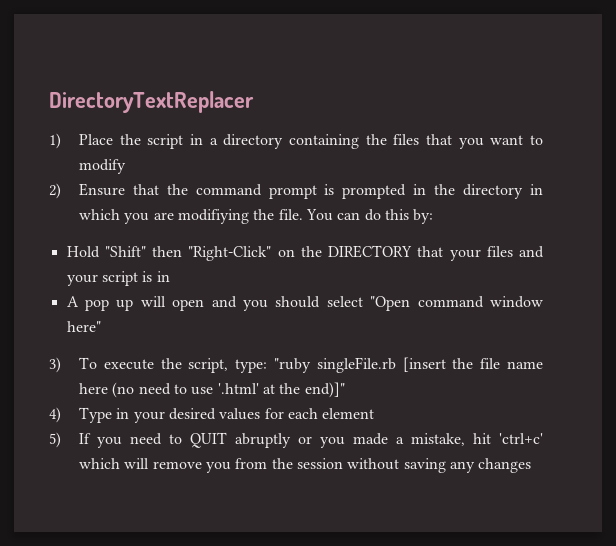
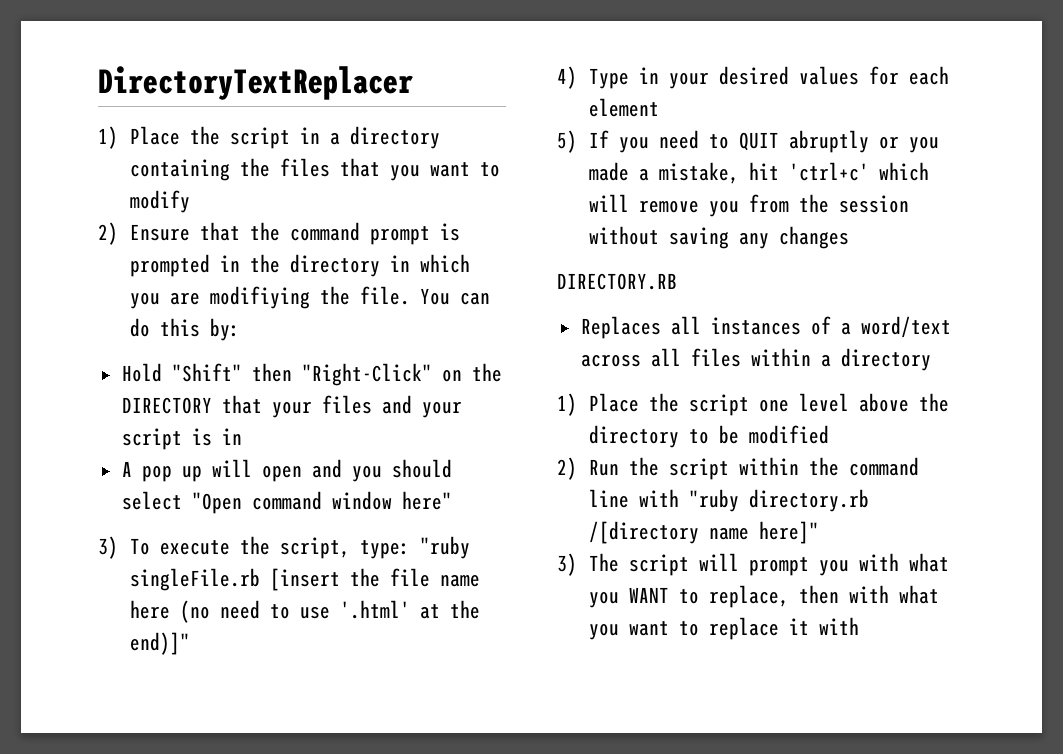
(532, 465) none -> [557,273,677,290] [580,316,951,339] [580,348,931,371] [557,393,949,416] [588,425,829,448] [557,457,919,480] [588,489,869,512] [588,521,819,544] [557,553,949,576] [588,585,939,608] [588,617,859,640] // DIRECTORY.RB // Replaces all instances of a word/text across all files within a directory // 1) Place the script one level above the directory to be modified // 2) Run the script within the command line with "ruby directory.rb /[directory name here]" // 3) The script will prompt you with what you WANT to replace, then with what you want to replace it with

